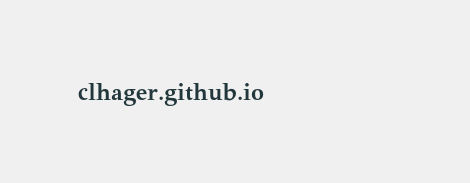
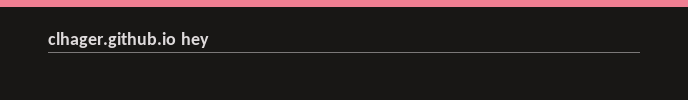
(264, 94) none -> [180,32,209,48] hey

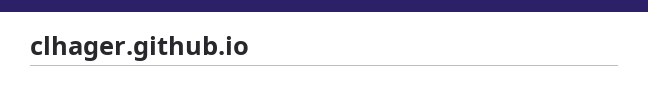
[180,32,209,48] hey -> (249, 48) none

